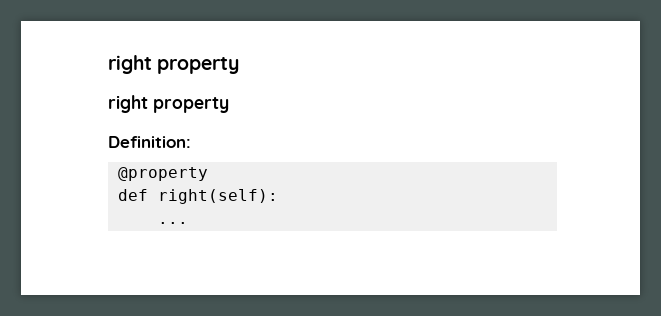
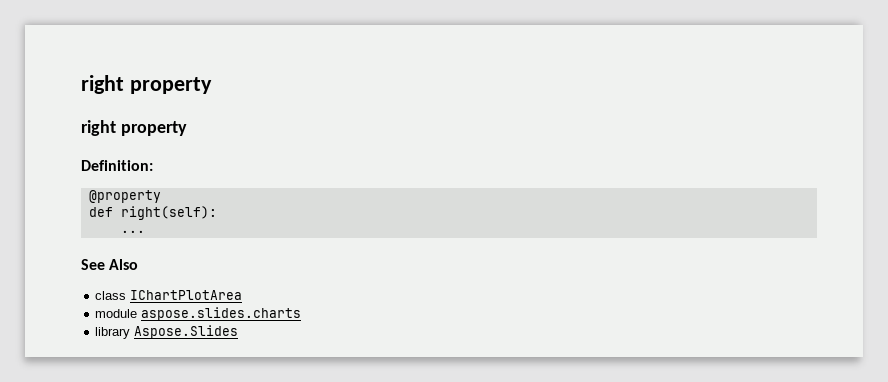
(188, 223) none -> [81,259,139,270] [95,290,243,300] [95,307,302,321] [95,325,239,339] // See Also // class IChartPlotArea // module aspose.slides.charts // library Aspose.Slides

